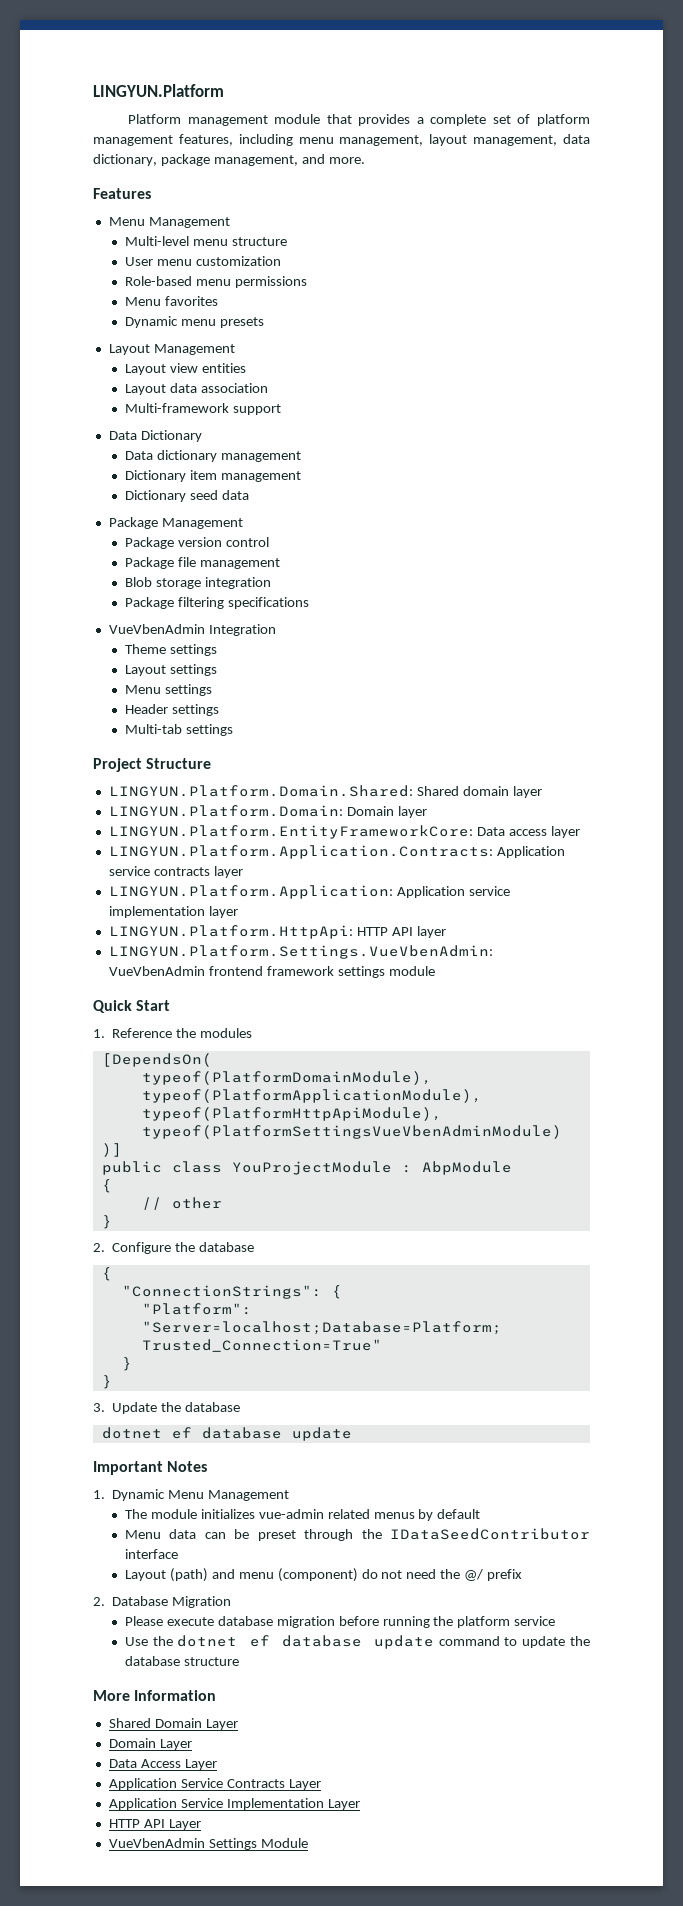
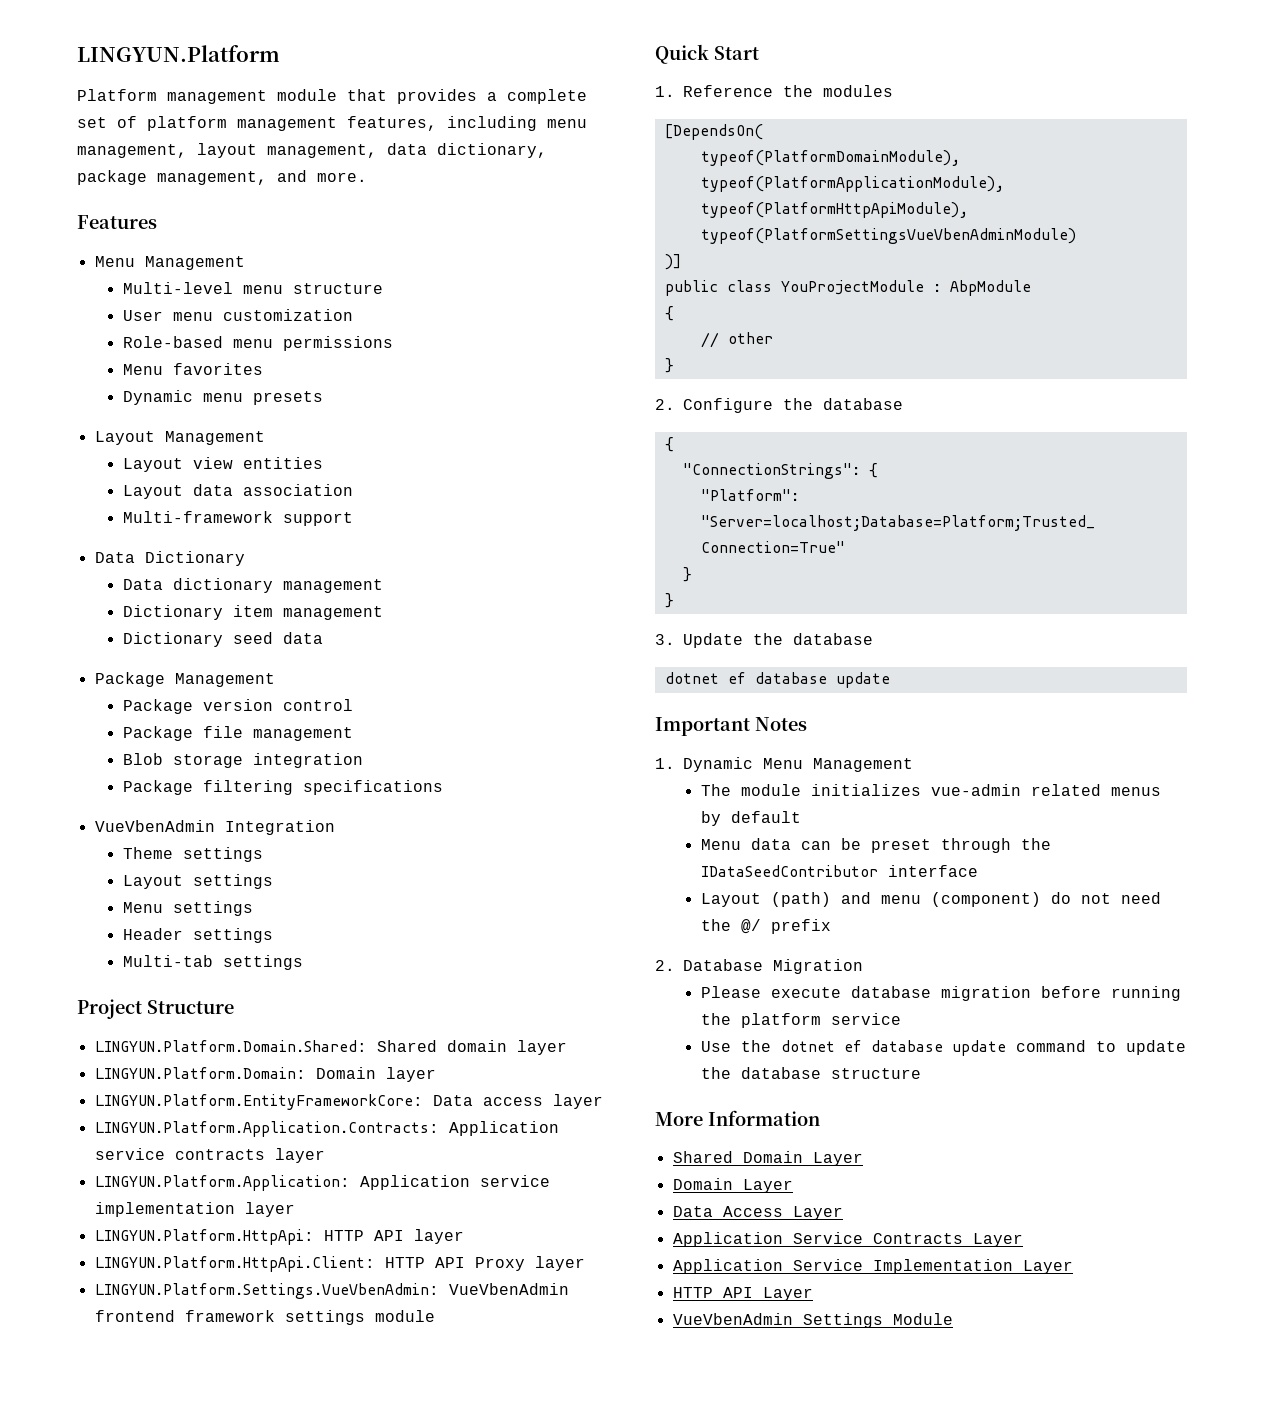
(446, 932) none -> [94,1256,585,1272] // LINGYUN.Platform.HttpApi.Client: HTTP API Proxy layer

